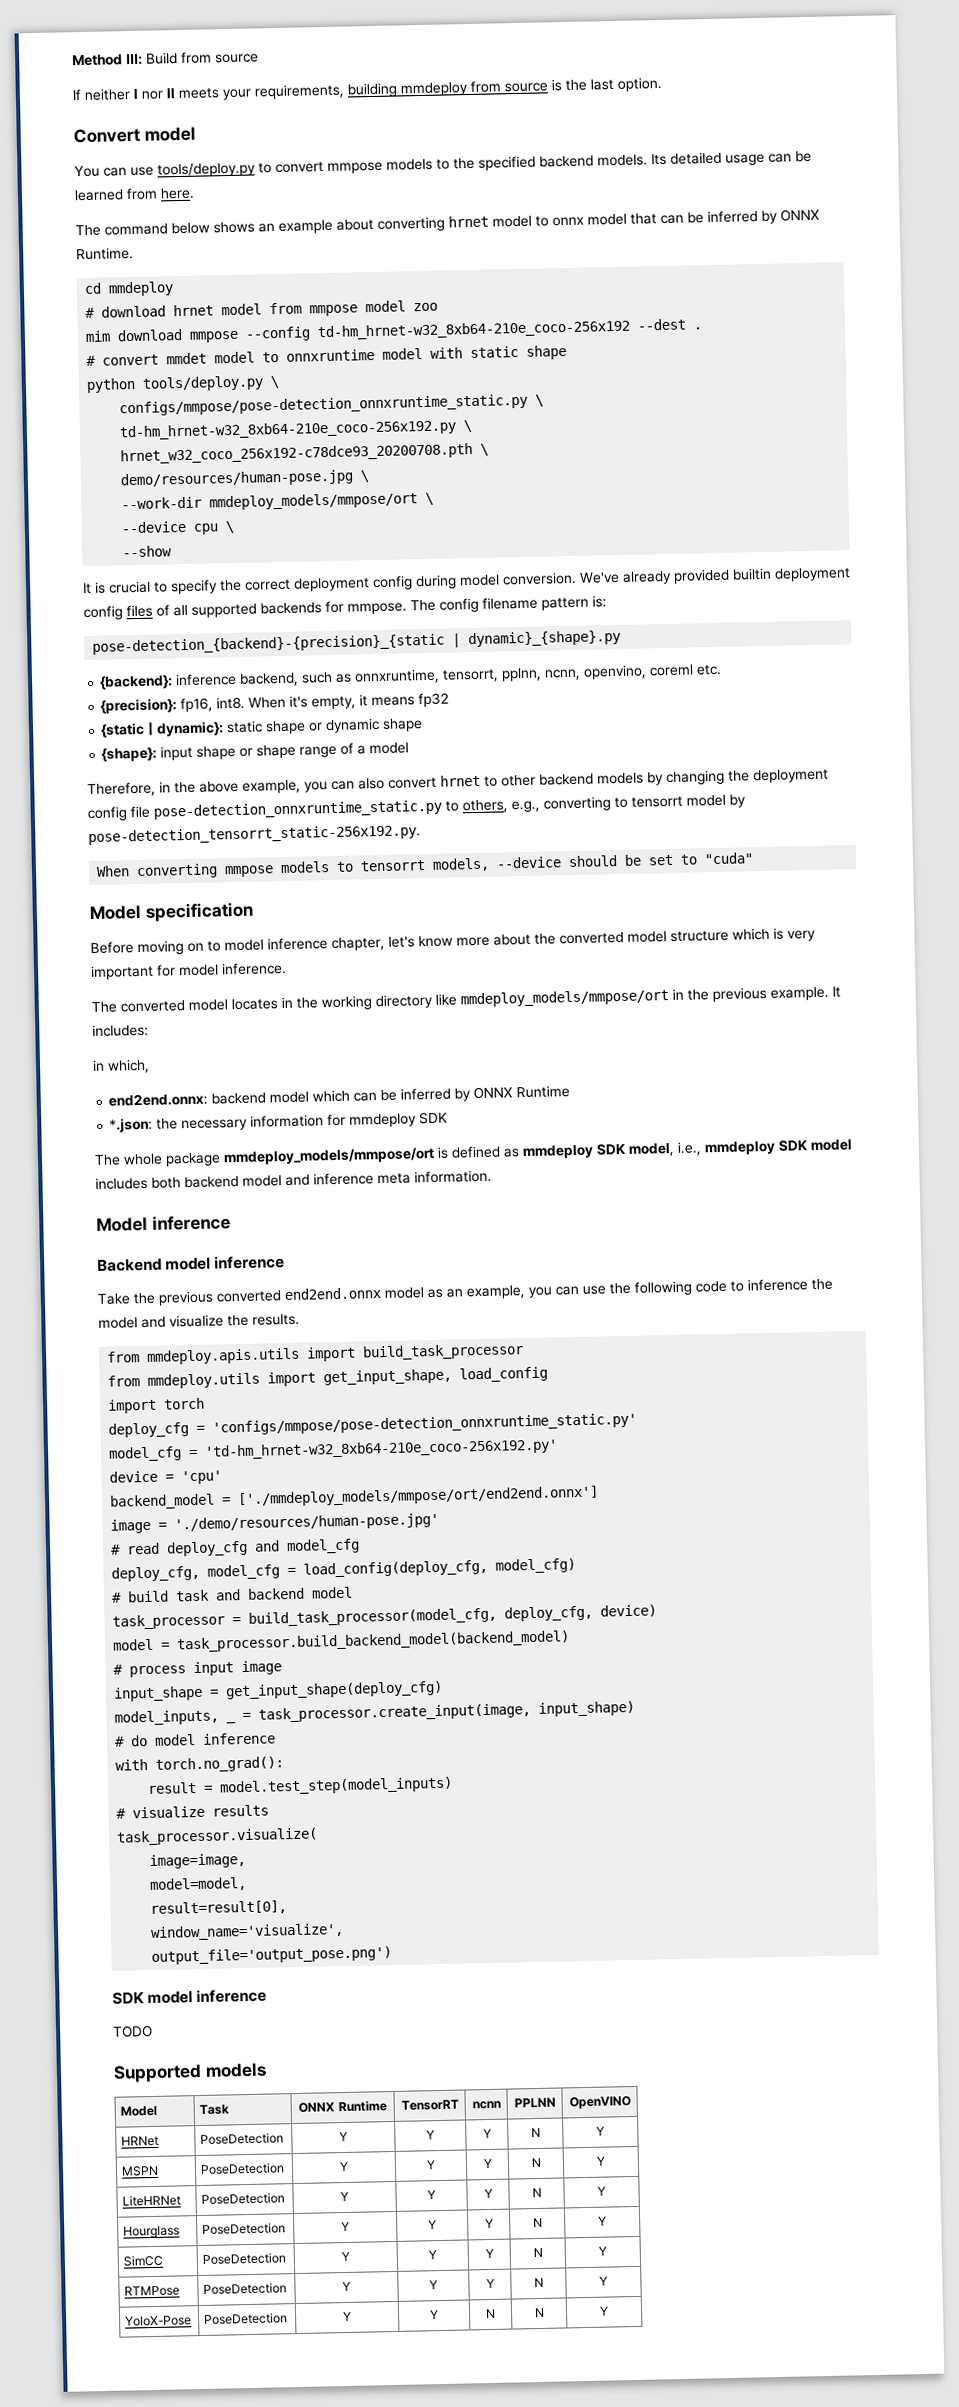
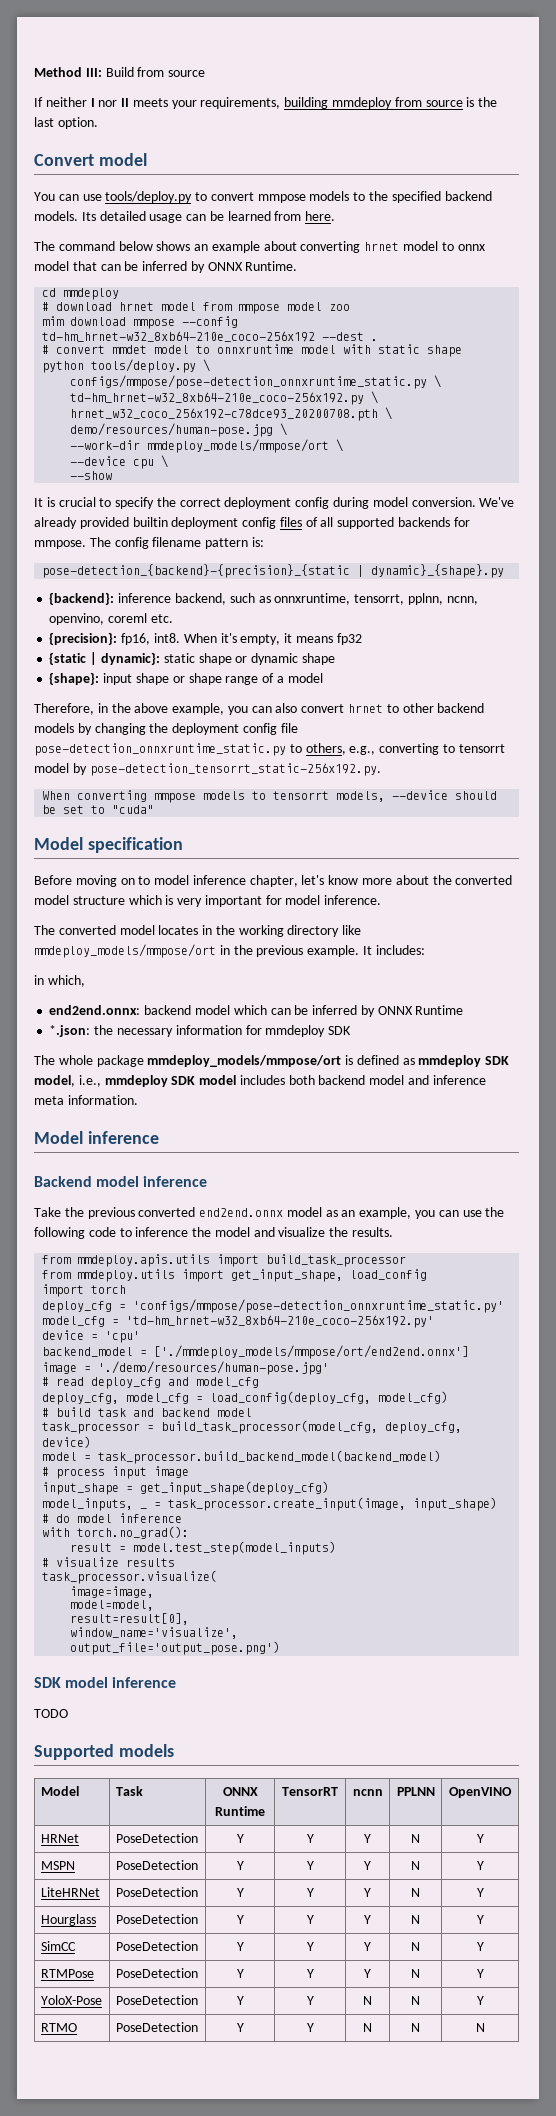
(609, 2311) none -> [40,2023,77,2032] [115,2022,198,2032] [236,2023,244,2032] [306,2023,314,2032] [363,2023,373,2032] [411,2023,421,2032] [475,2023,485,2032] // RTMO | PoseDetection | Y | Y | N | N | N

